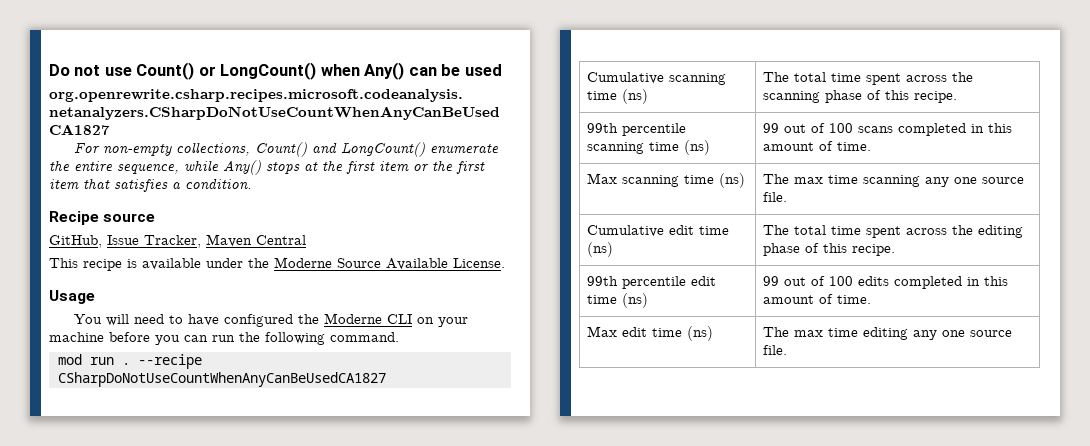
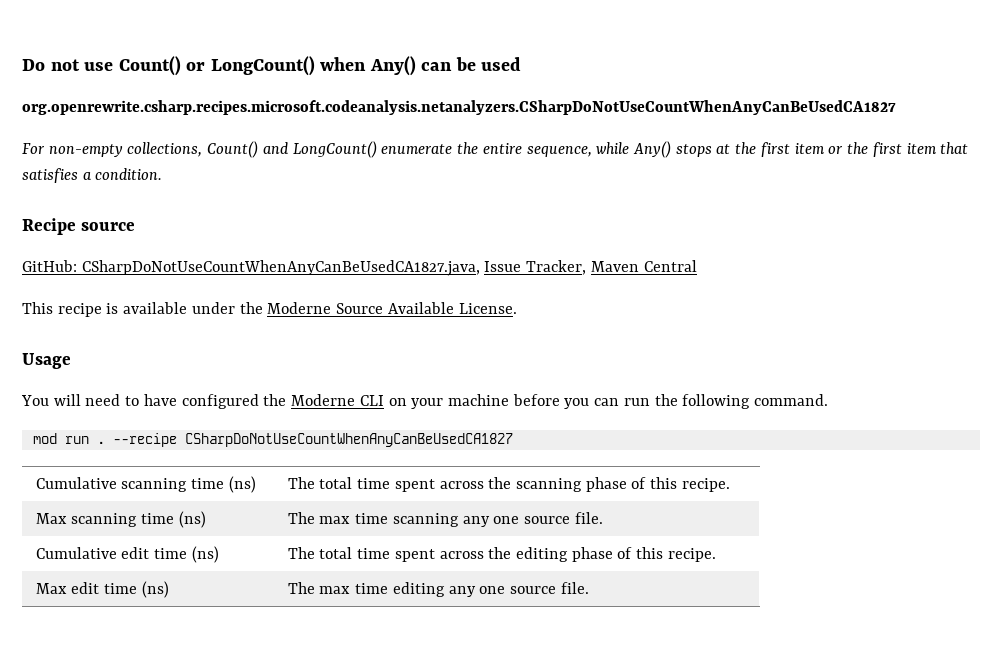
[49,235,102,248] GitHub, -> [22,260,480,276] GitHub: CSharpDoNotUseCountWhenAnyCanBeUsedCA1827.java,
[587,123,687,136] [587,140,711,155] [763,123,1013,136] [763,141,872,151] // 99th percentile scanning time (ns) | 99 out of 100 scans completed in this amount of time. -> (730, 485) none
[587,276,717,289] [587,293,649,308] [763,276,1009,289] [763,294,872,304] // 99th percentile edit time (ns) | 99 out of 100 edits completed in this amount of time. -> (716, 555) none

